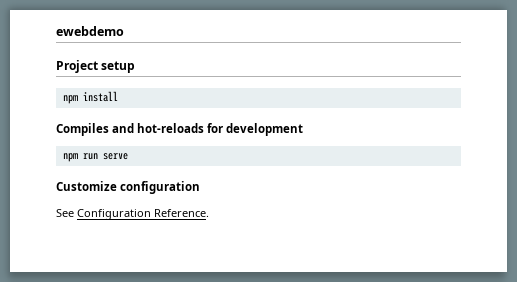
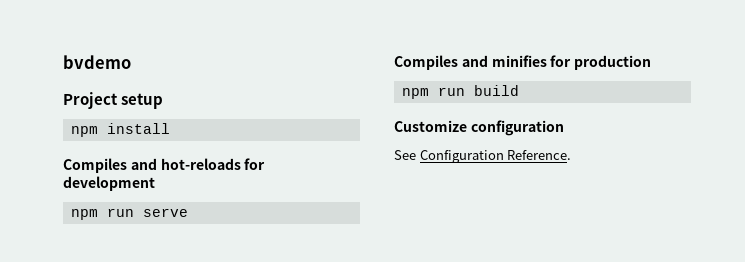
[56,26,124,36] ewebdemo -> [63,55,131,69] bvdemo
(128, 156) none -> [394,55,652,70] [401,85,519,99] // Compiles and minifies for production // npm run build

